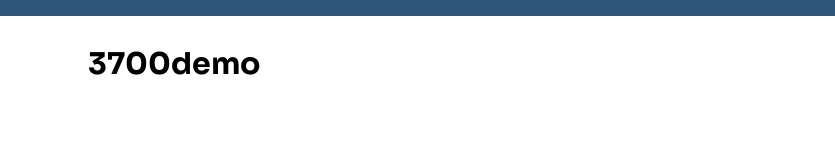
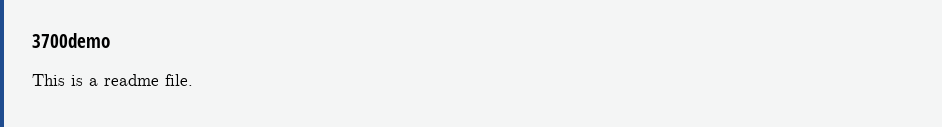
(260, 63) none -> [32,74,193,86] // This is a readme file.

